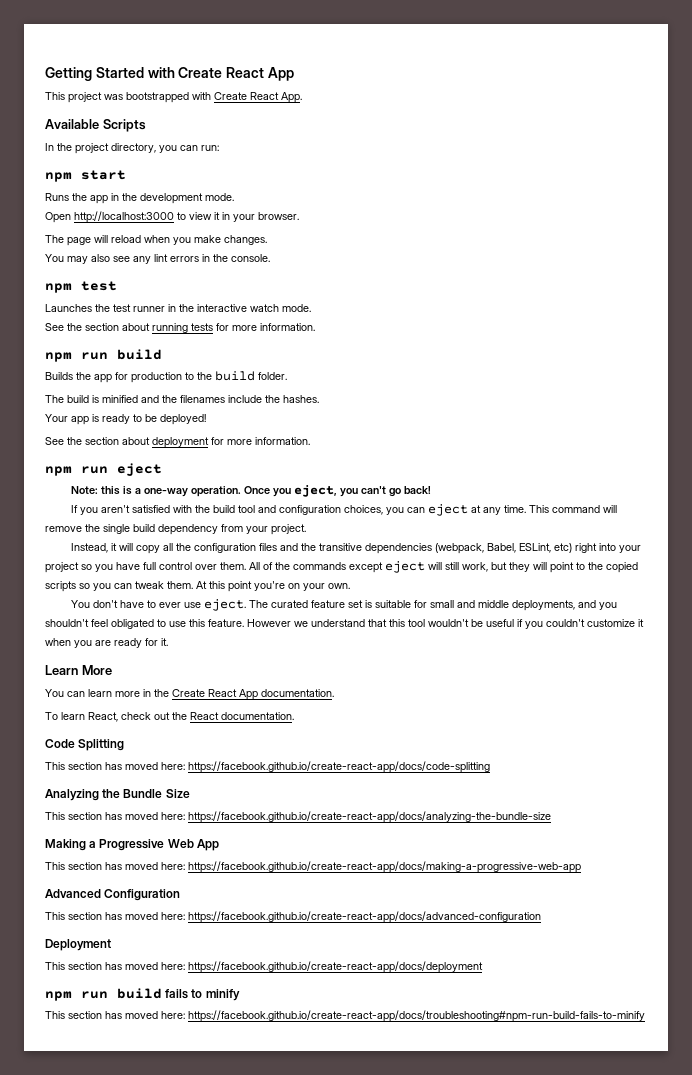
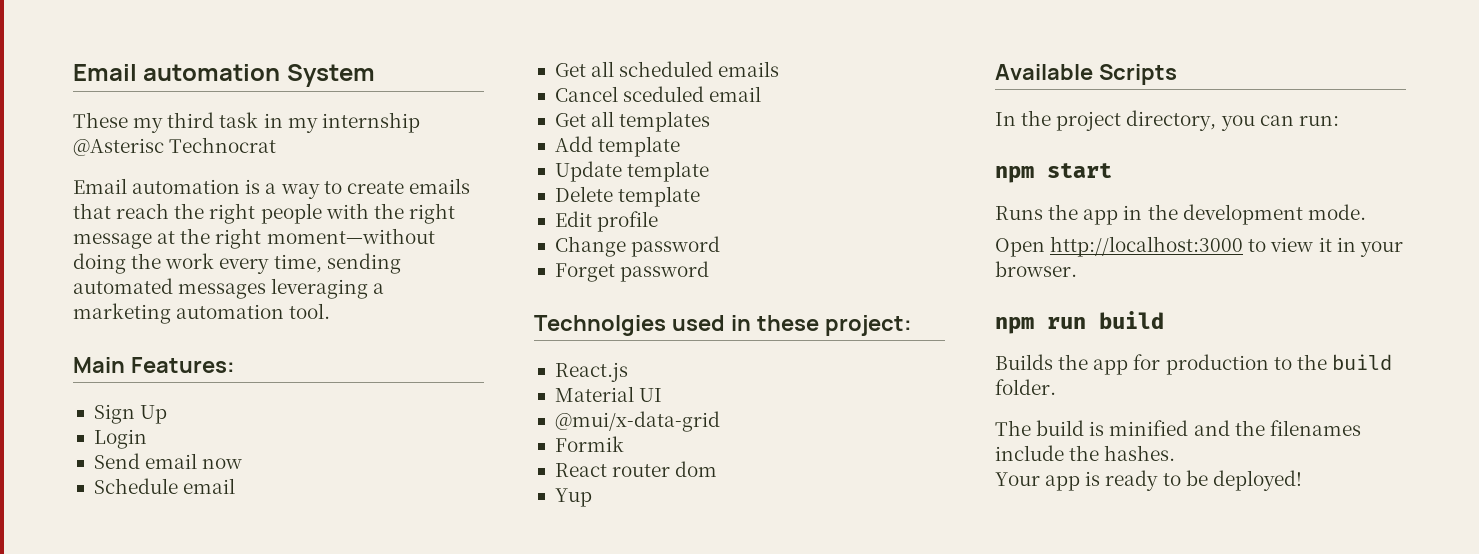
[45,67,294,81] [45,92,302,103] Getting Started with Create React App // This project was bootstrapped with Create React App. -> [73,64,375,87] [73,112,420,133] [73,137,277,156] [73,178,470,199] [73,203,455,224] [73,228,435,249] [73,253,401,274] [73,278,385,299] [73,303,331,324] [73,357,235,373] [93,404,168,424] [93,429,147,449] [93,453,243,469] [93,478,236,494] [554,61,780,77] [554,86,762,102] [554,111,711,132] [554,136,681,157] [554,161,710,182] [554,186,701,207] [554,211,659,232] [554,236,721,257] [554,261,710,282] [534,315,912,336] [554,362,628,382] [554,386,663,402] [554,411,720,432] [554,436,624,452] [554,461,718,477] [554,488,592,507] Email automation System // These my third task in my internship @Asterisc Technocrat // Email automation is a way to create emails that reach the right people with the right message at the right moment—without doing the work every time, sending automated messages leveraging a marketing automation tool. // Main Features: // Sign Up // Login // Send email now // Schedule email // Get all scheduled emails // Cancel sceduled email // Get all templates // Add template // Update template // Delete template // Edit profile // Change password // Forget password // Technolgies used in these project: // React.js // Material UI // @mui/x-data-grid // Formik // React router dom // Yup
[45,235,267,246] [45,254,270,264] [45,281,117,293] [45,304,311,312] [45,323,315,333] // The page will reload when you make changes. // You may also see any lint errors in the console. // npm test // Launches the test runner in the interactive watch mode. // See the section about running tests for more information. -> (1077, 269) none
[45,437,310,448] [45,463,162,476] [70,485,431,497] [70,504,617,516] [45,524,306,535] [70,543,641,554] [45,561,638,573] [45,581,350,592] [70,599,617,611] [45,619,644,629] [45,638,168,648] [45,665,112,675] [45,689,334,700] [45,712,294,722] [45,739,125,751] [45,761,490,773] [45,789,190,801] [45,811,551,823] [45,839,219,851] [45,861,581,873] [45,889,181,901] [45,911,541,923] [45,939,111,951] [45,961,483,973] [45,988,240,1001] [45,1010,645,1022] // See the section about deployment for more information. // npm run eject // Note: this is a one-way operation. Once you eject, you can't go back! // If you aren't satisfied with the build tool and configuration choices, you can eject at any time. This command will remove the single build dependency from your project. // Instead, it will copy all the configuration files and the transitive dependencies (webpack, Babel, ESLint, etc) right into your project so you have full control over them. All of the commands except eject will still work, but they will point to the copied scripts so you can tweak them. At this point you're on your own. // You don't have to ever use eject. The curated feature set is suitable for small and middle deployments, and you shouldn't feel obligated to use this feature. However we understand that this tool wouldn't be useful if you couldn't customize it when you are ready for it. // Learn More // You can learn more in the Create React App documentation. // To learn React, check out the React documentation. // Code Splitting // This section has moved here: https://facebook.github.io/create-react-app/docs/code-splitting // Analyzing the Bundle Size // This section has moved here: https://facebook.github.io/create-react-app/docs/analyzing-the-bundle-size // Making a Progressive Web App // This section has moved here: https://facebook.github.io/create-react-app/docs/making-a-progressive-web-app // Advanced Configuration // This section has moved here: https://facebook.github.io/create-react-app/docs/advanced-configuration // Deployment // This section has moved here: https://facebook.github.io/create-react-app/docs/deployment // npm run build fails to minify // This section has moved here: https://facebook.github.io/create-react-app/docs/troubleshooting#npm-run-build-fails-to-minify -> (1302, 480) none

